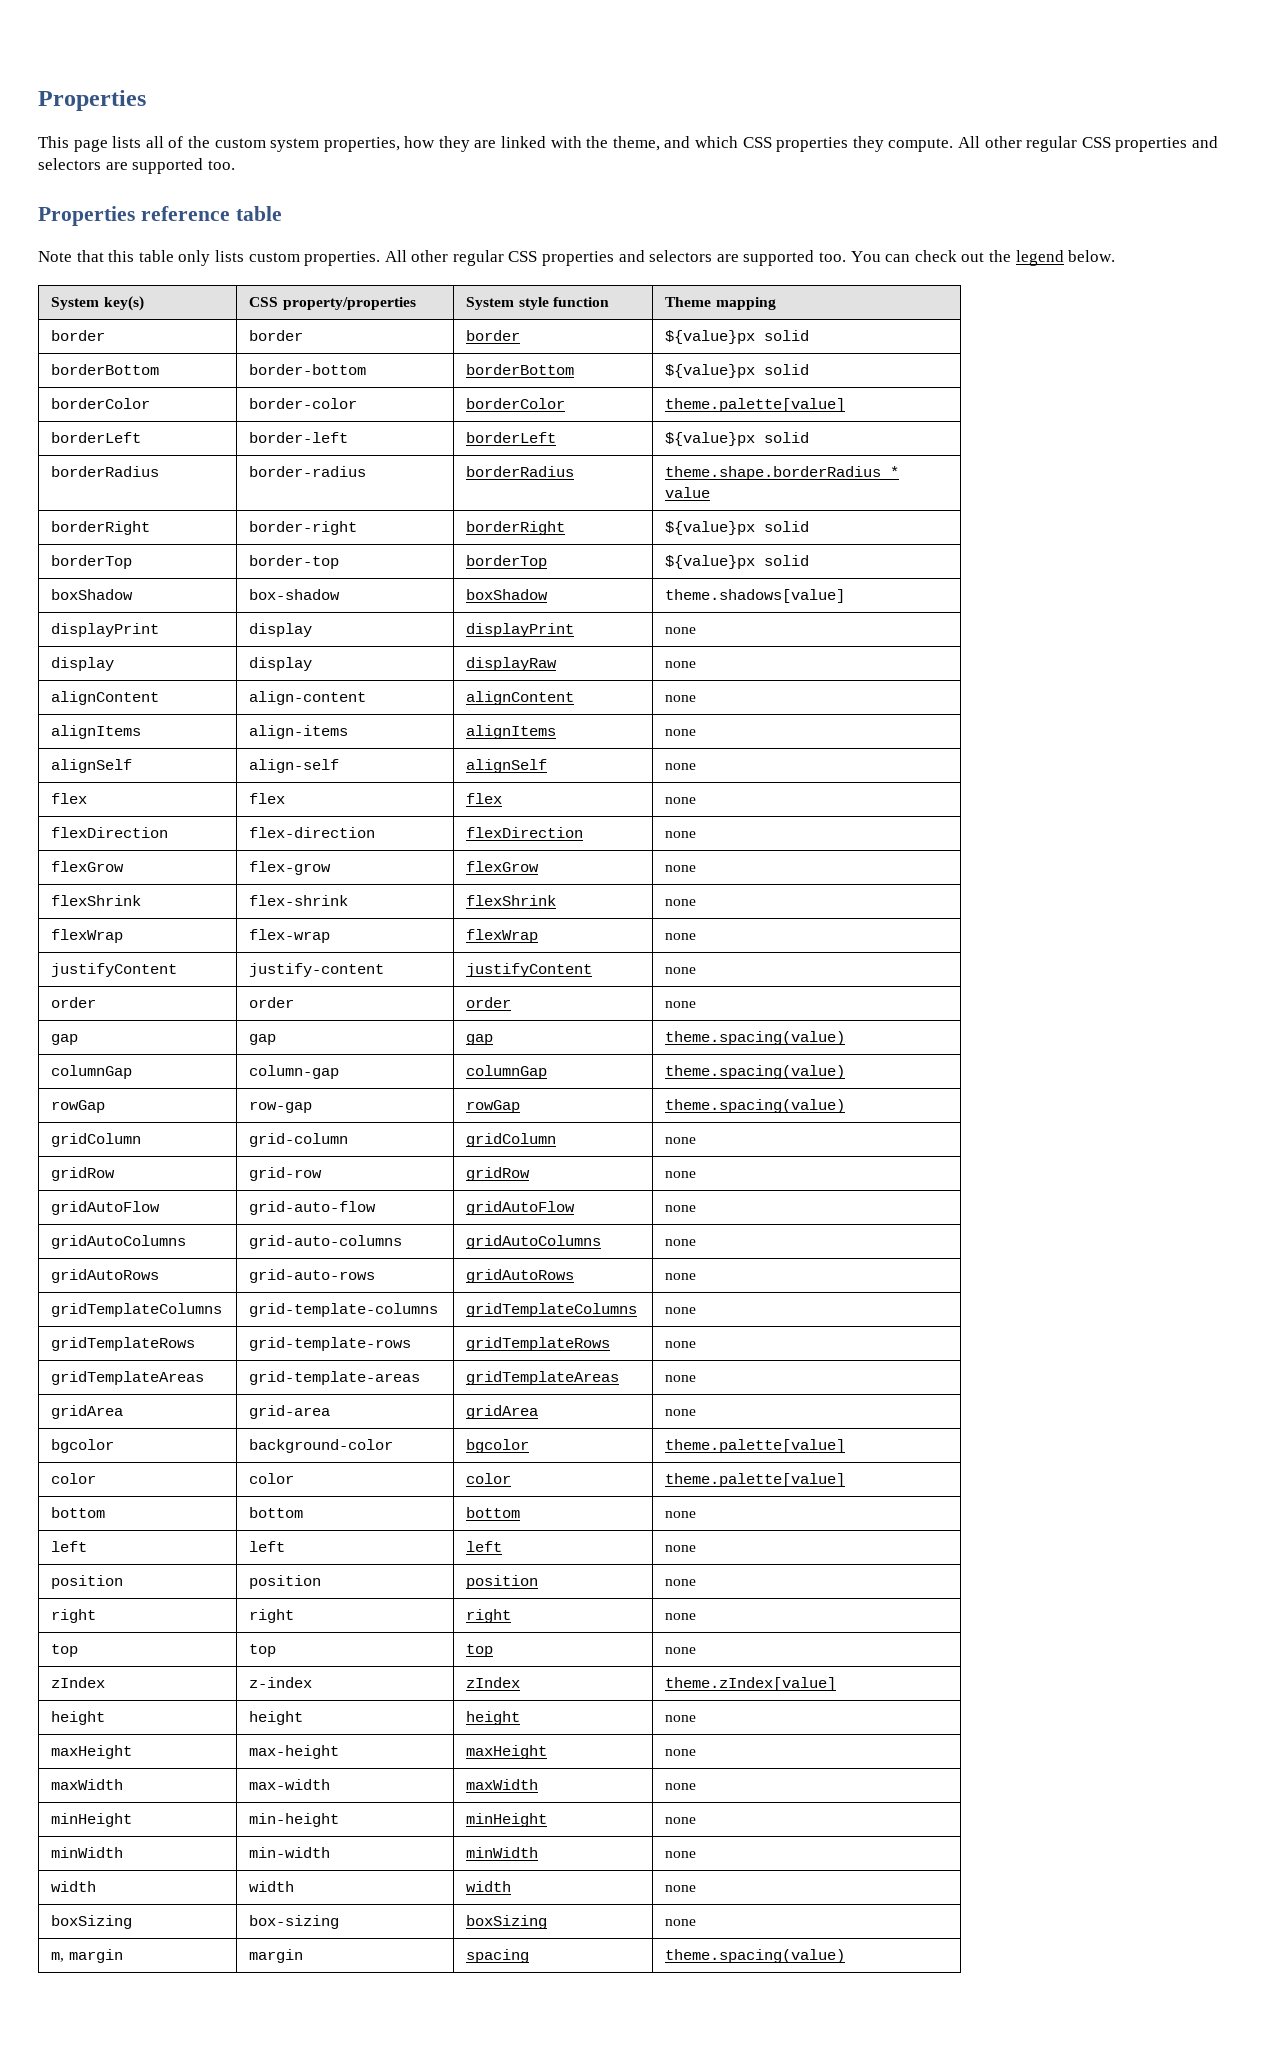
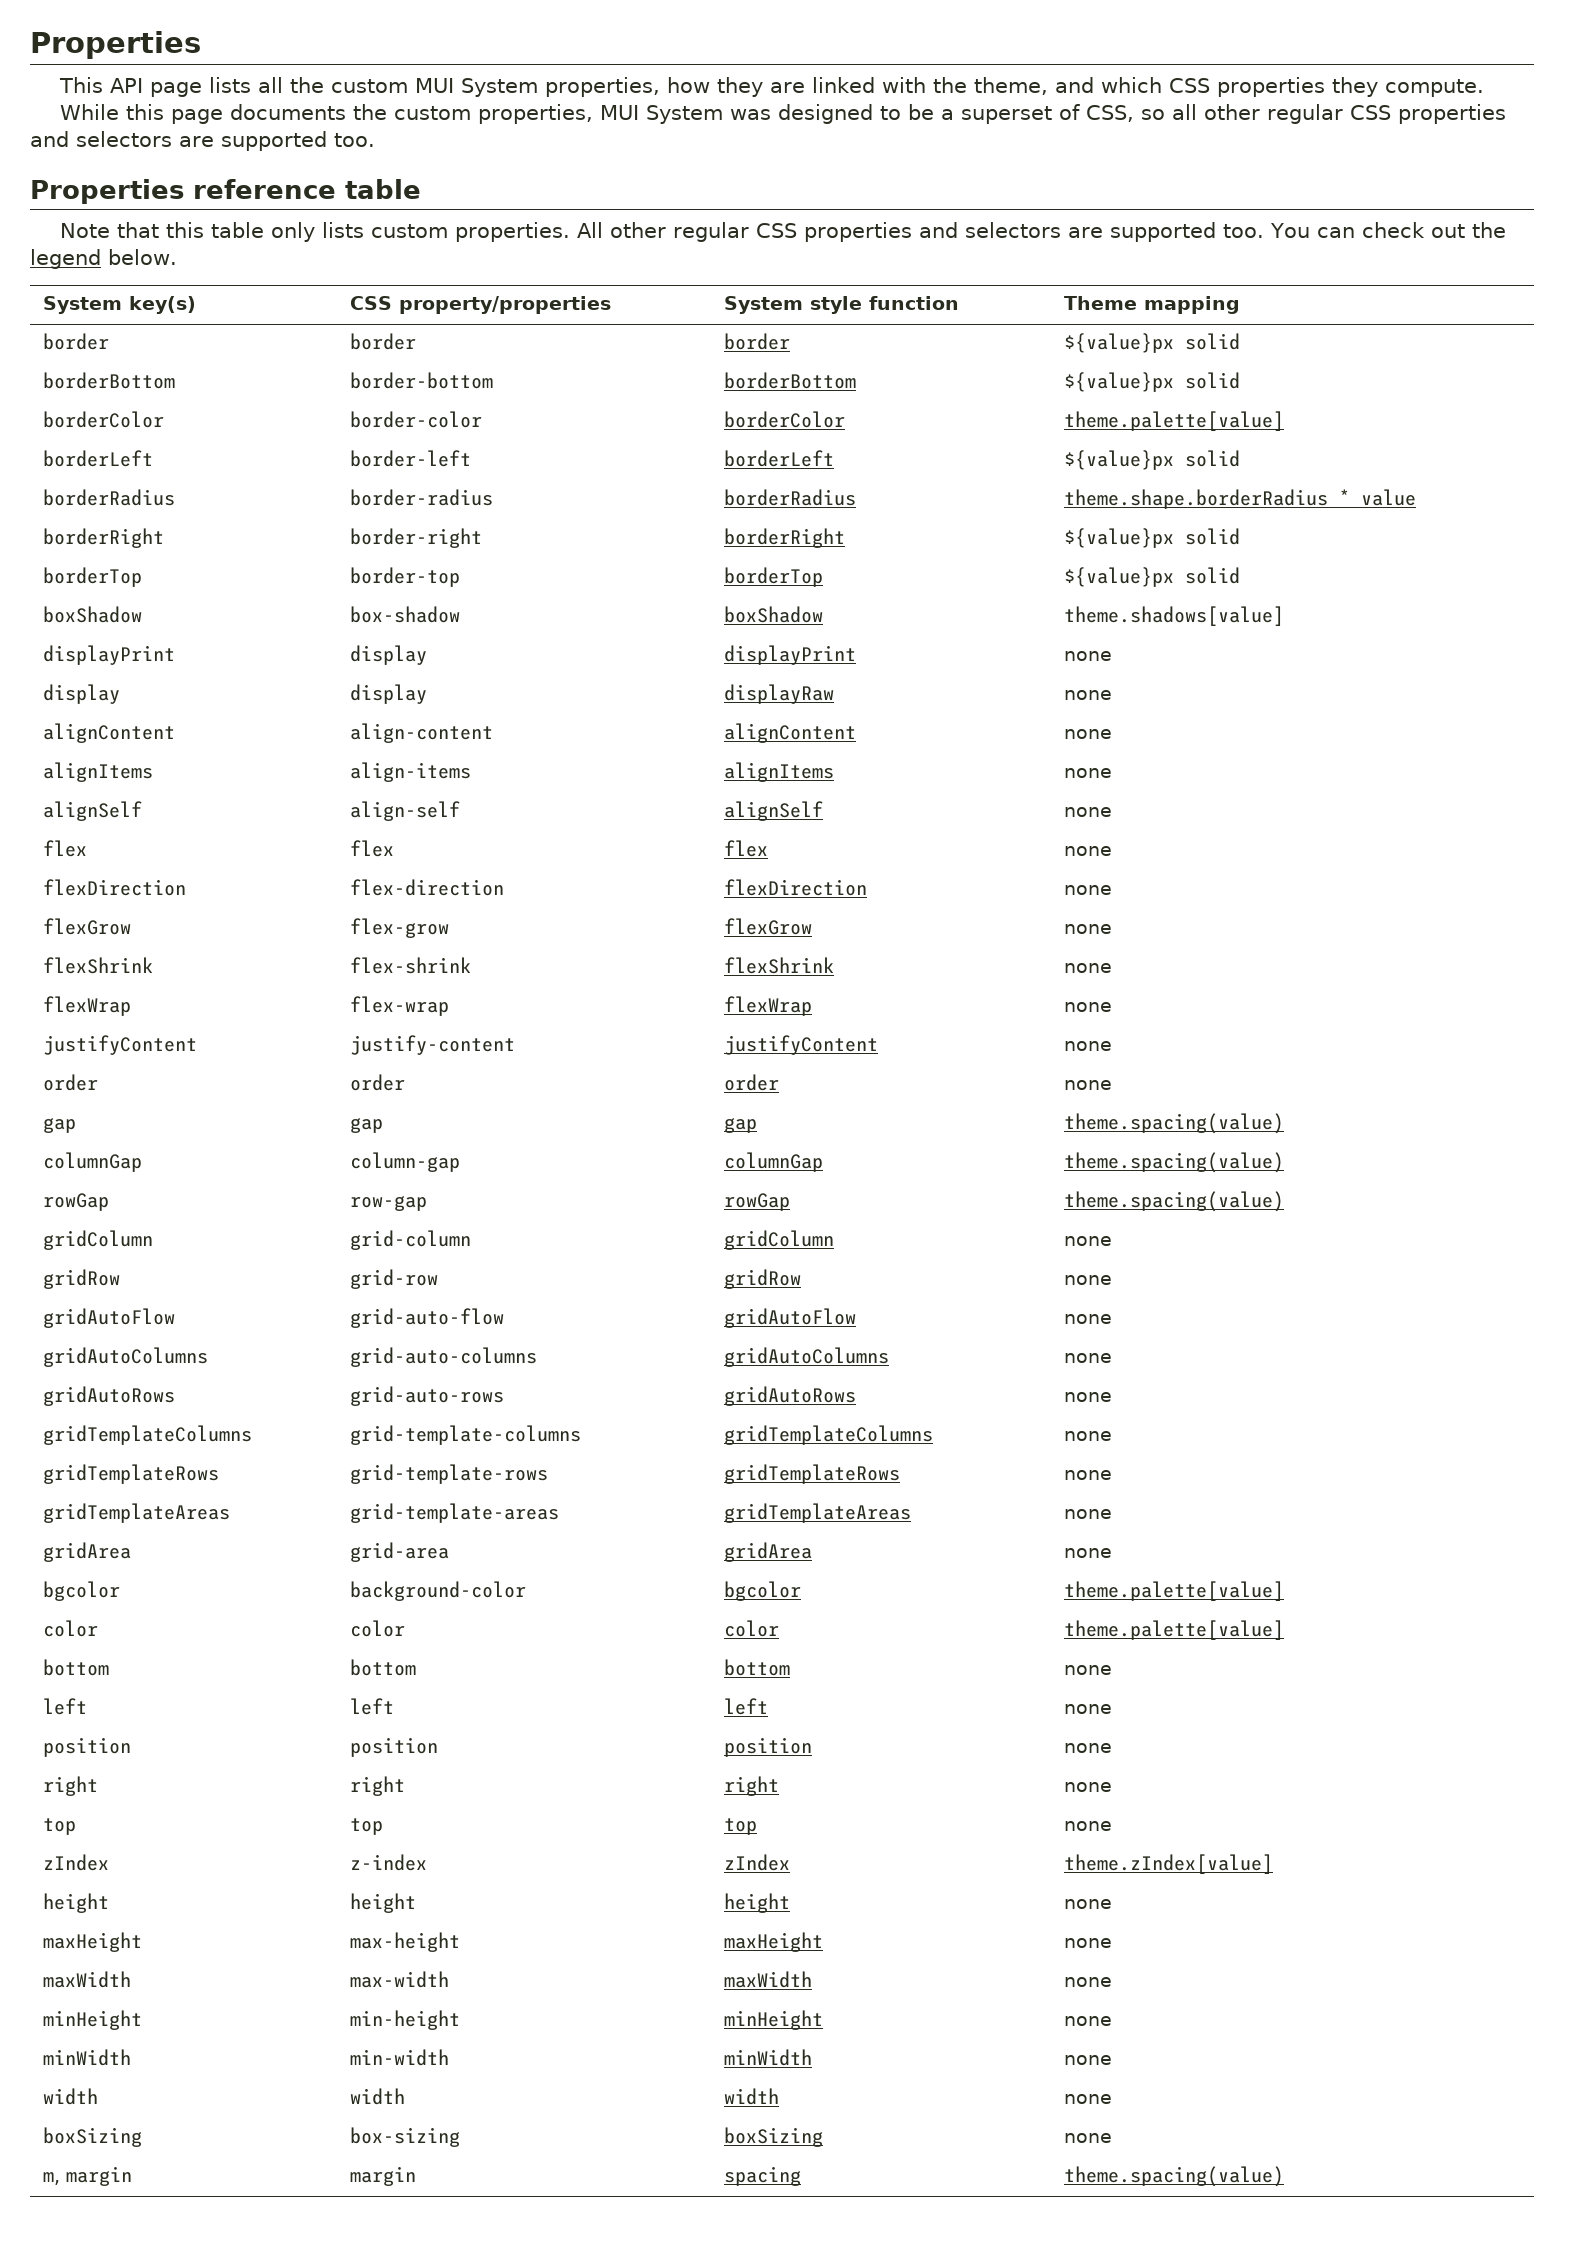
(69, 142) none -> [110,78,144,93] API
[168,136,320,152] of the custom system -> [290,77,539,97] the custom MUI System
[957,136,980,148] All -> [60,104,1198,124] // While this page documents the custom properties, MUI System was designed to be a superset of CSS, so all

